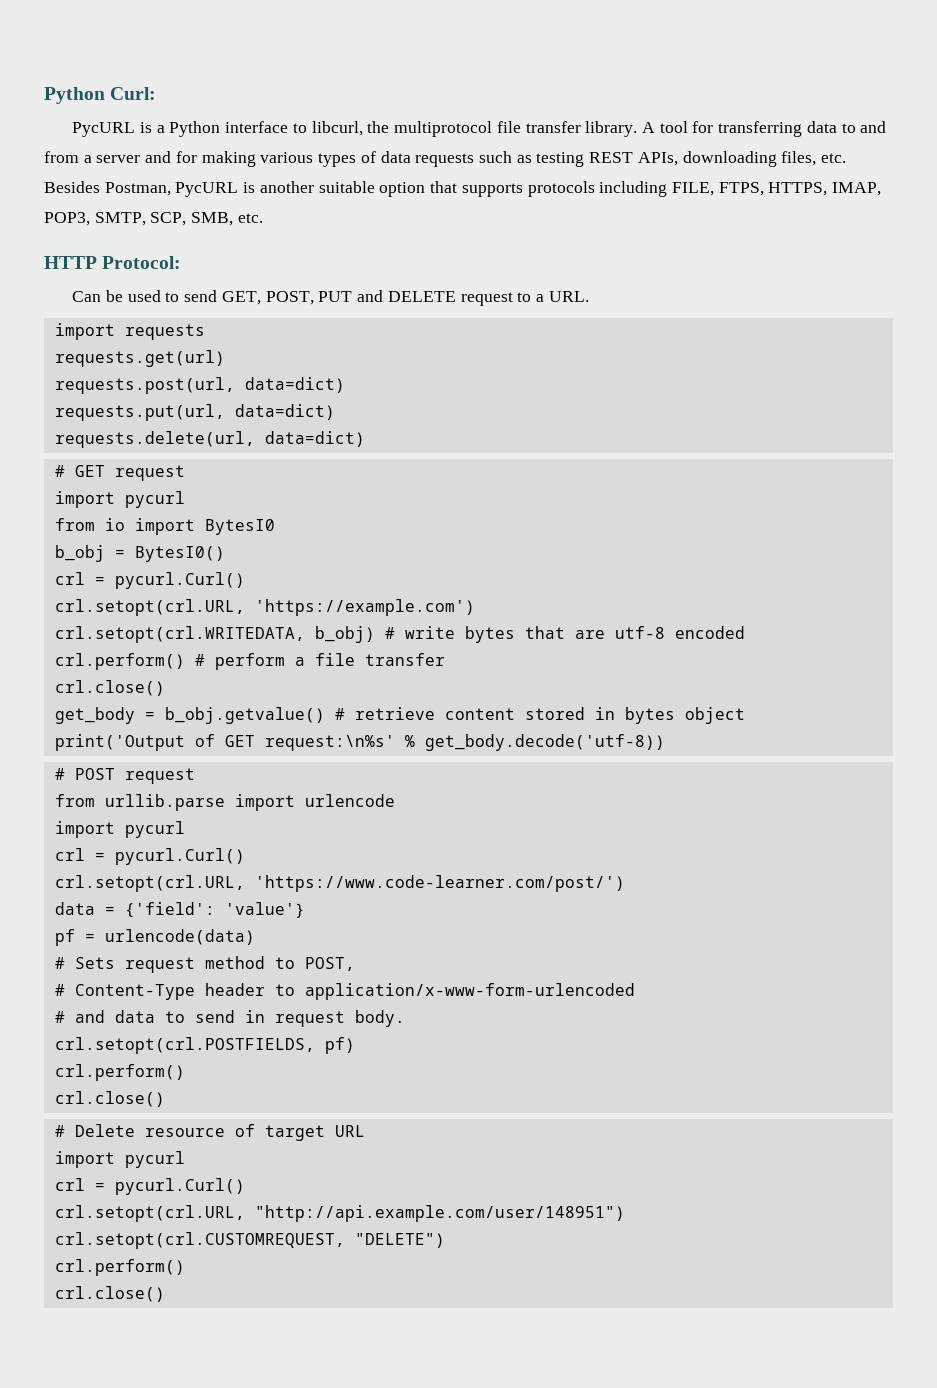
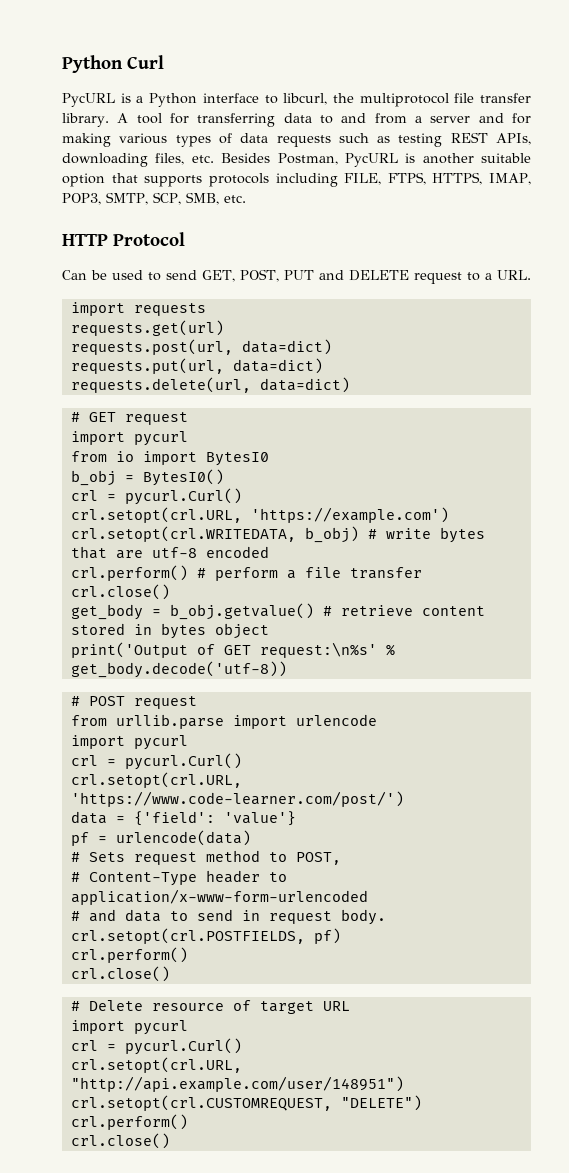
[44,87,157,104] Python Curl: -> [62,55,164,73] Python Curl
[102,256,182,269] Protocol: -> [113,232,185,246] Protocol

